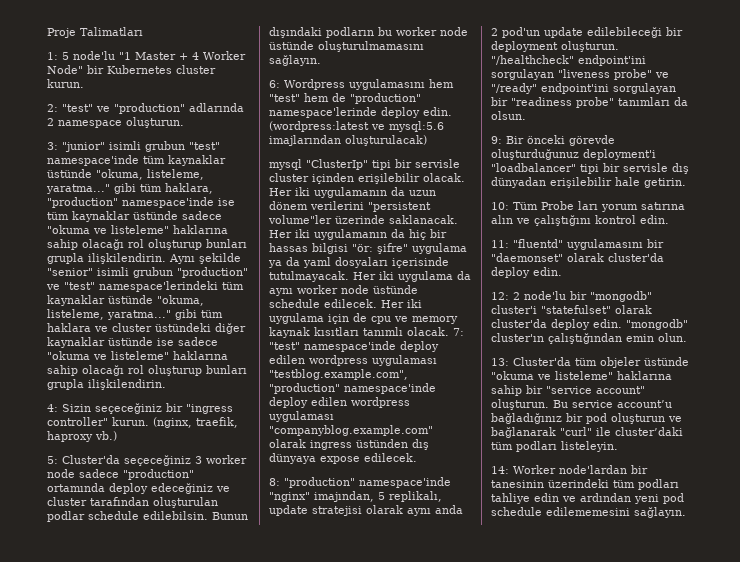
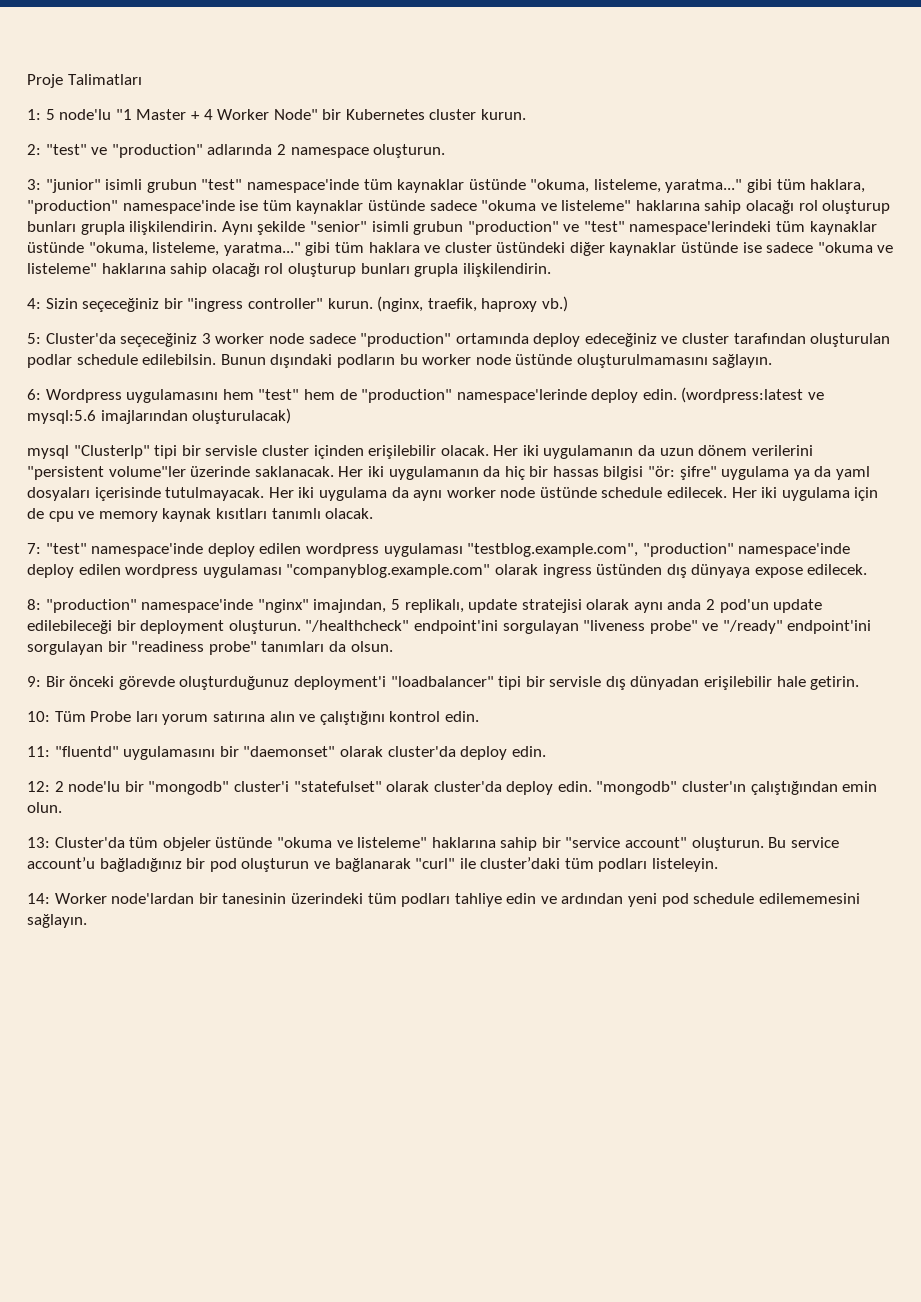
(449, 331) none -> (374, 513) //

